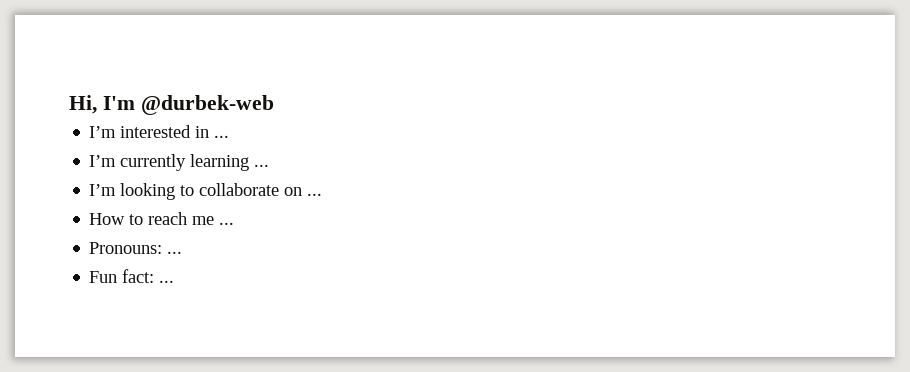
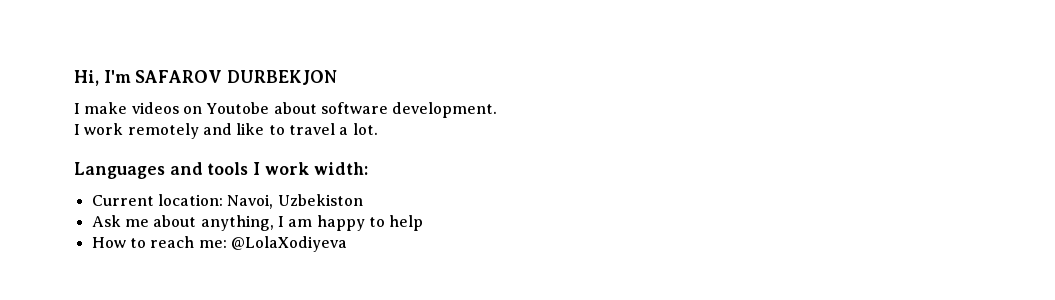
[140,95,274,115] [89,125,230,138] [89,154,270,171] [89,183,323,200] [89,212,235,225] [89,242,183,254] [89,269,175,283] @durbek-web // I’m interested in ... // I’m currently learning ... // I’m looking to collaborate on ... // How to reach me ... // Pronouns: ... // Fun fact: ... -> [135,70,338,85] [74,102,498,118] [74,123,378,139] [74,162,368,179] [91,194,363,209] [91,215,424,231] [91,236,347,252] SAFAROV DURBEKJON // I make videos on Youtobe about software development. // I work remotely and like to travel a lot. // Languages and tools I work width: // Current location: Navoi, Uzbekiston // Ask me about anything, I am happy to help // How to reach me: @LolaXodiyeva

